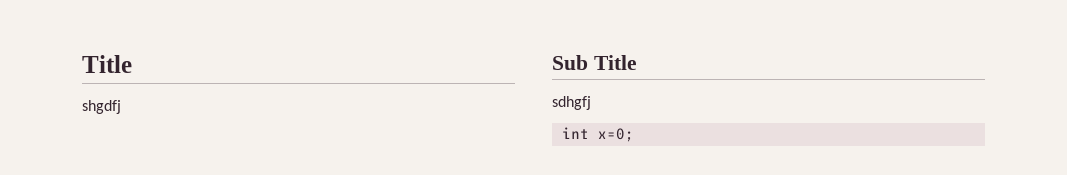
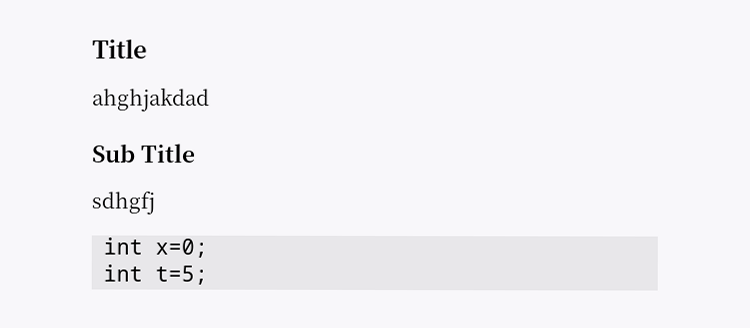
[82,55,132,73] [82,100,121,114] Title // shgdfj -> [92,39,147,59] [92,87,210,112] Title // ahghjakdad
(634, 135) none -> [103,264,209,285] // int t=5;

